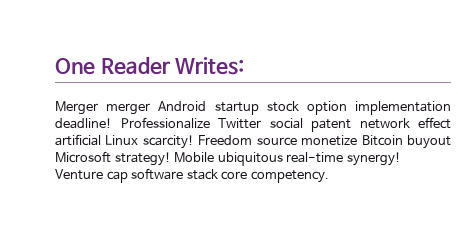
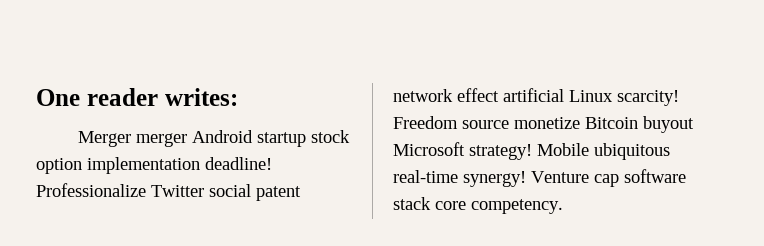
[100,57,245,75] Reader Writes: -> [86,88,238,106] reader writes:

